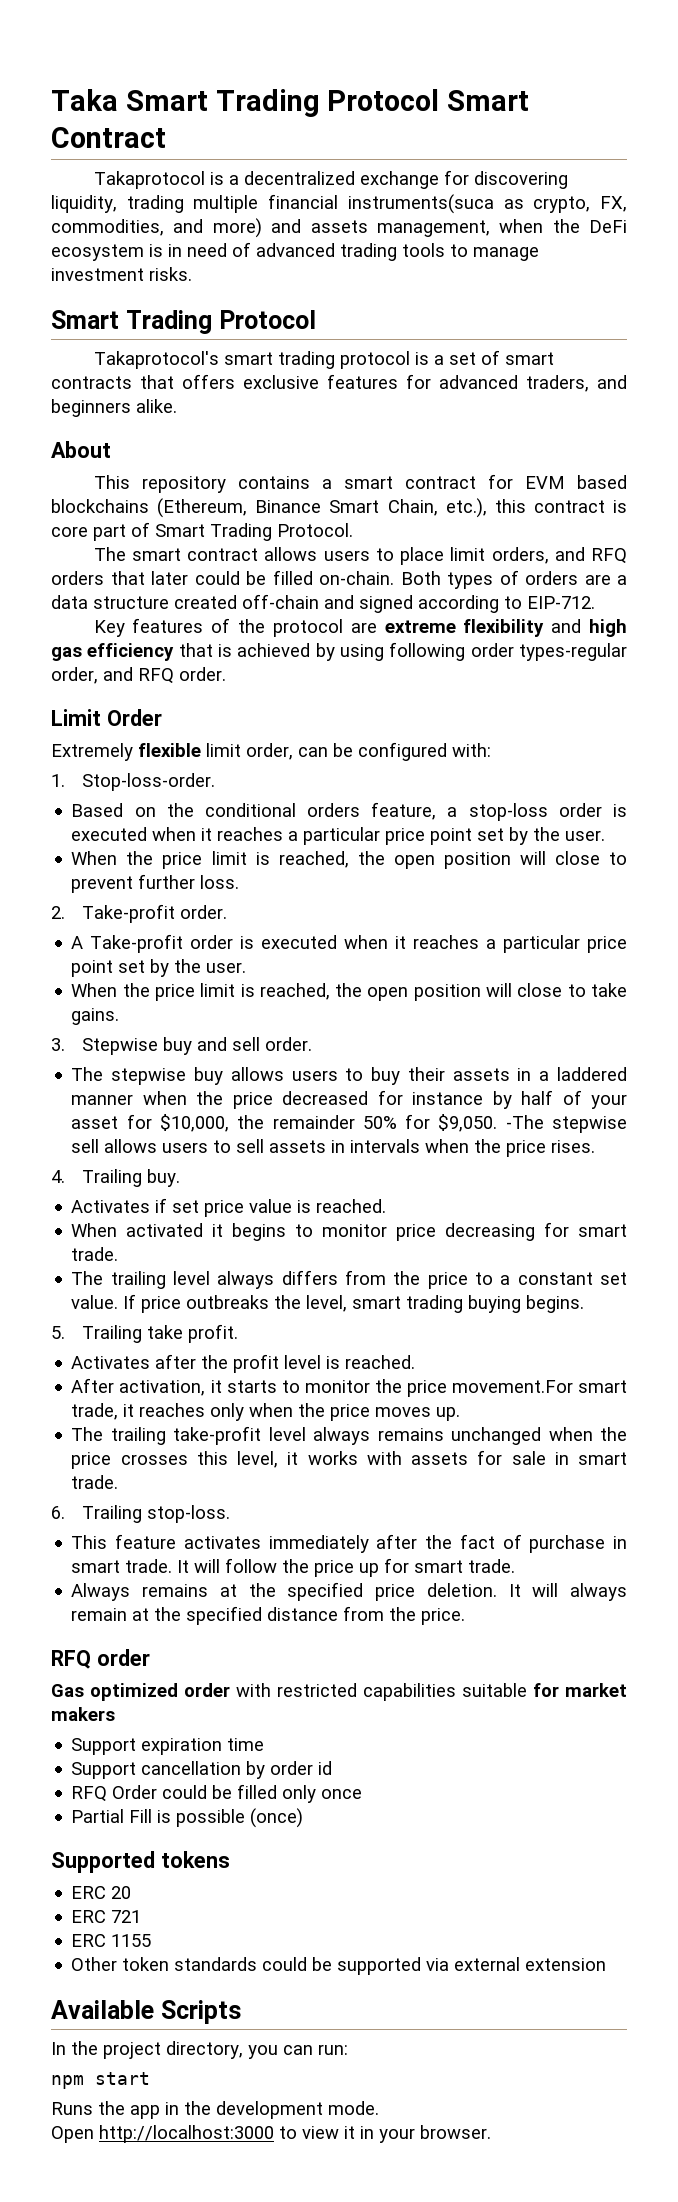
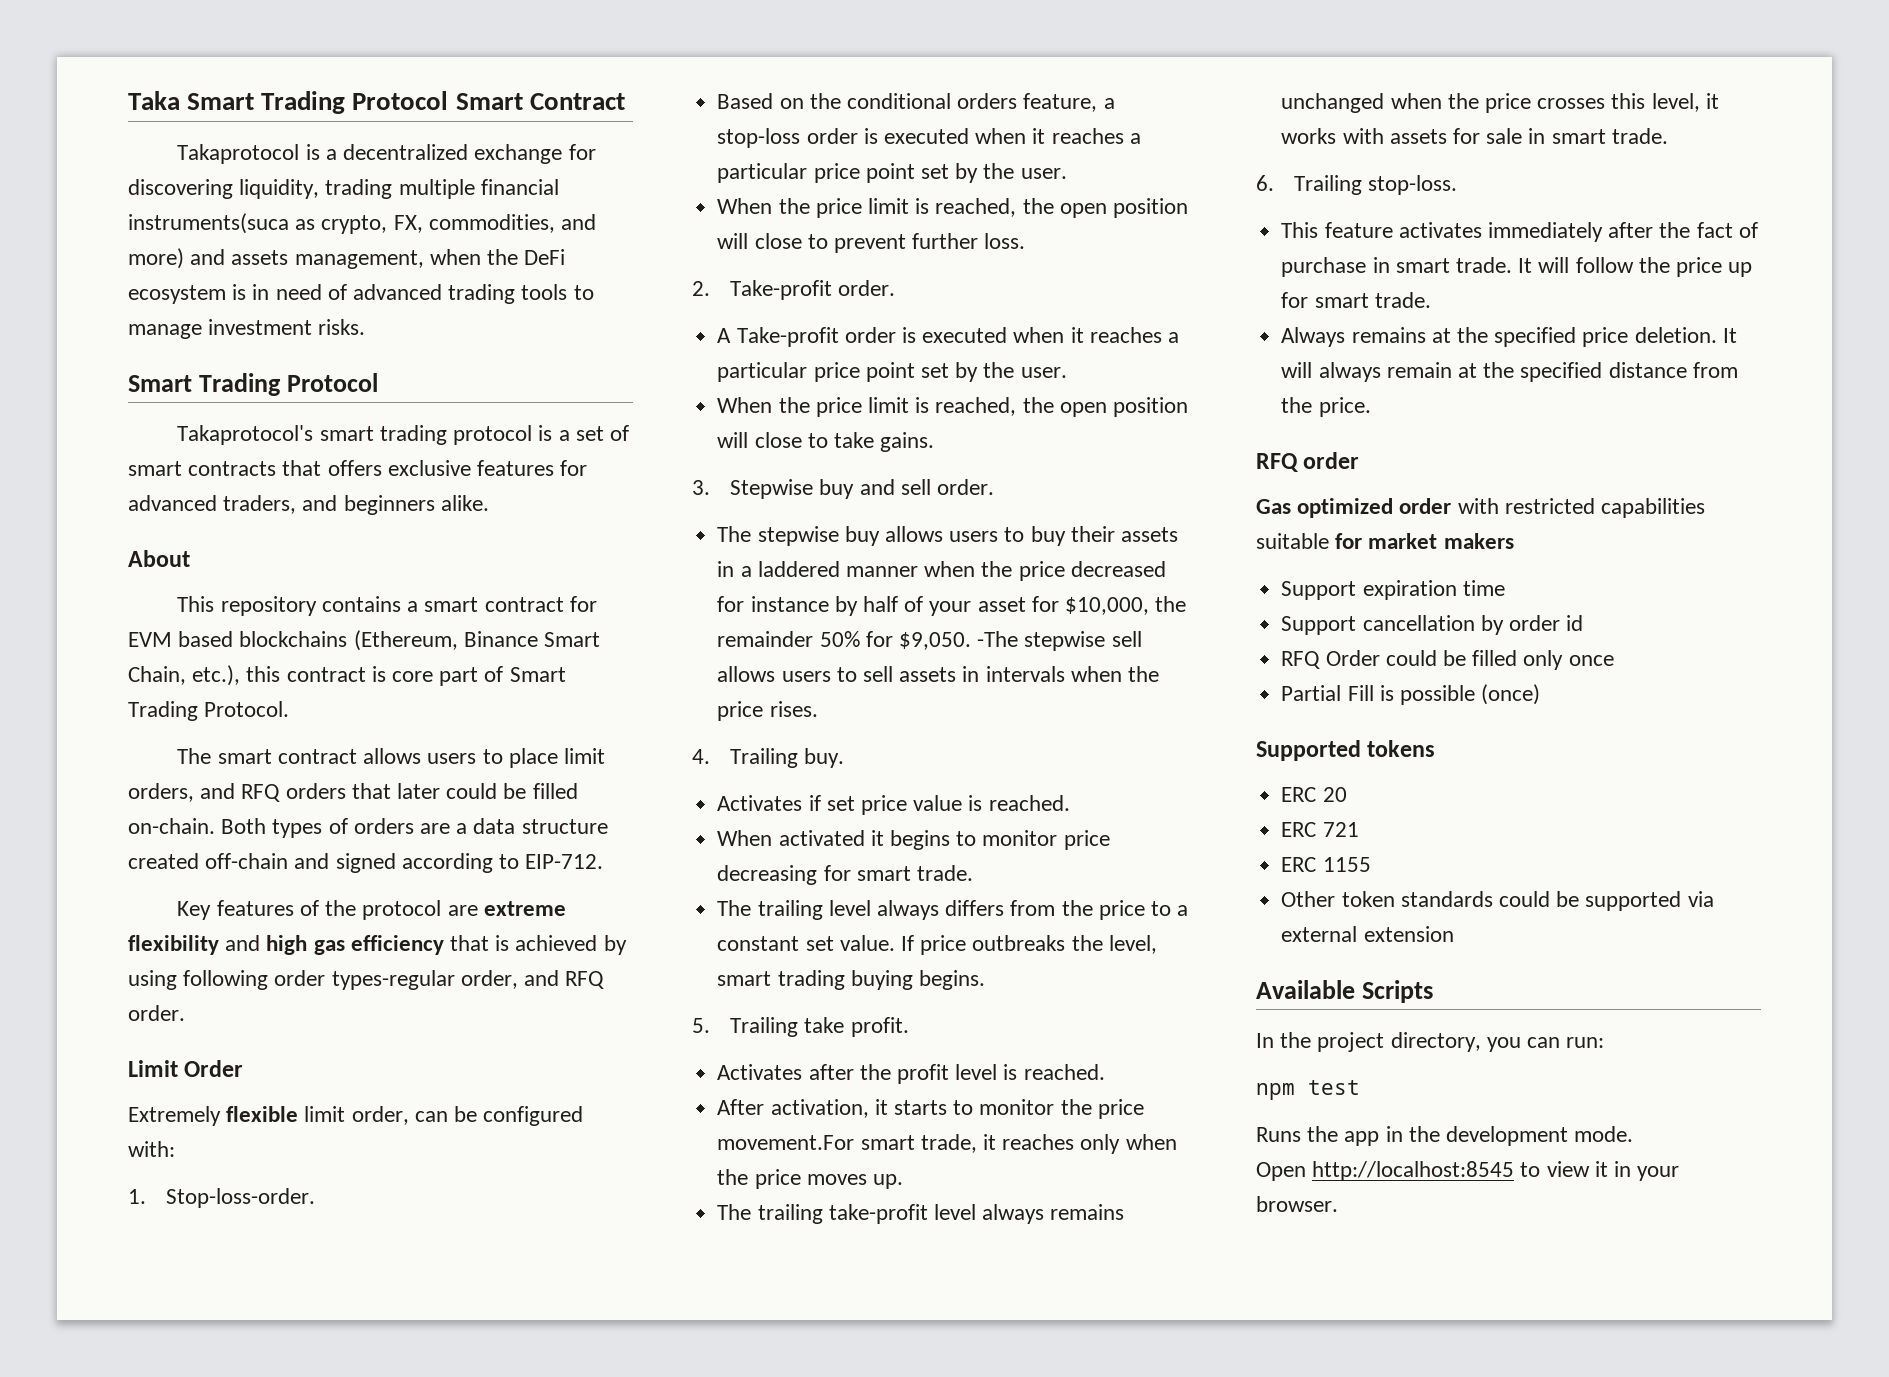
[95,2072,150,2085] start -> [1308,1080,1360,1095] test
[99,2125,274,2143] http://localhost:3000 -> [1312,1161,1515,1181] http://localhost:8545

